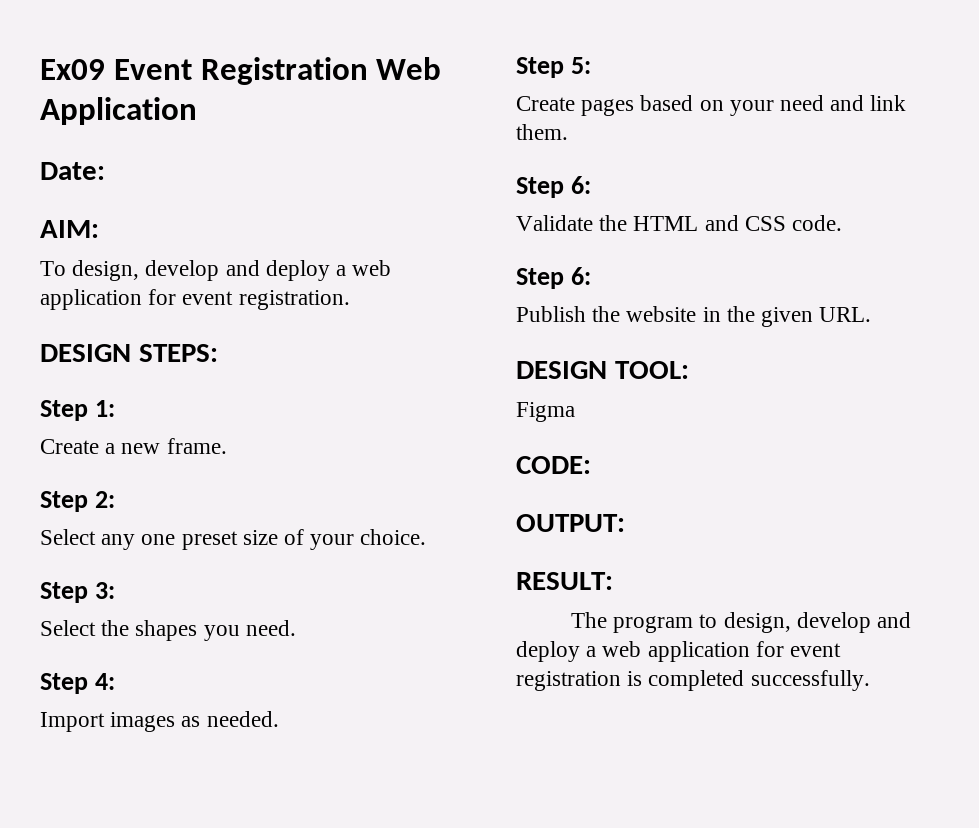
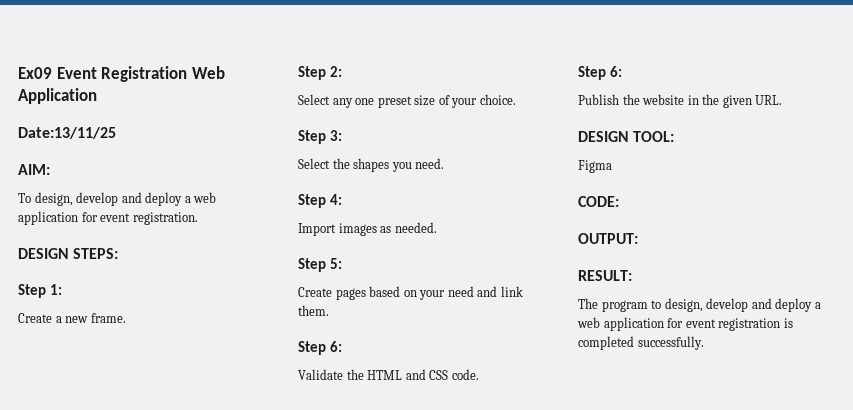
[40,162,105,180] Date: -> [18,127,116,139] Date:13/11/25

